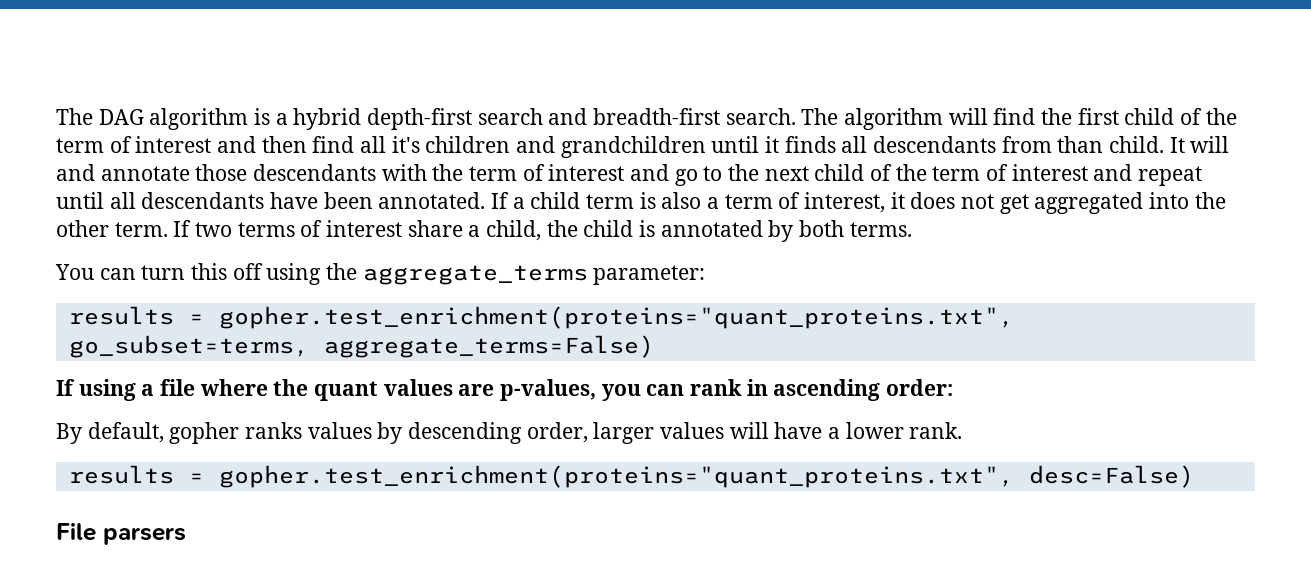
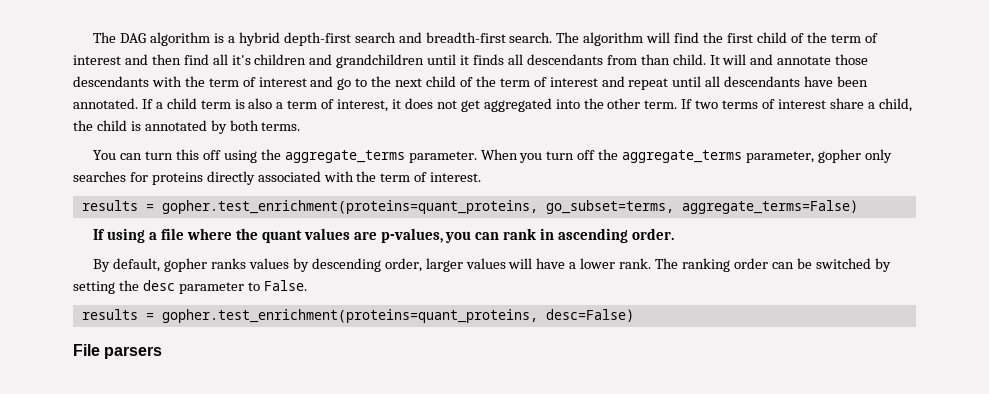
[593,265,706,285] [68,306,1014,329] parameter: // results = gopher.test_enrichment(proteins="quant_proteins.txt", -> [408,149,892,163] [73,171,482,185] [81,200,538,214] parameter. When you turn off the aggregate_terms parameter, gopher only searches for proteins directly associated with the term of interest. // results = gopher.test_enrichment(proteins=quant_proteins,
[886,379,954,396] order: -> [632,228,675,240] order.
[68,465,1014,488] // results = gopher.test_enrichment(proteins="quant_proteins.txt", -> [655,258,891,272] [73,280,307,294] [81,309,538,323] The ranking order can be switched by setting the desc parameter to False. // results = gopher.test_enrichment(proteins=quant_proteins,

